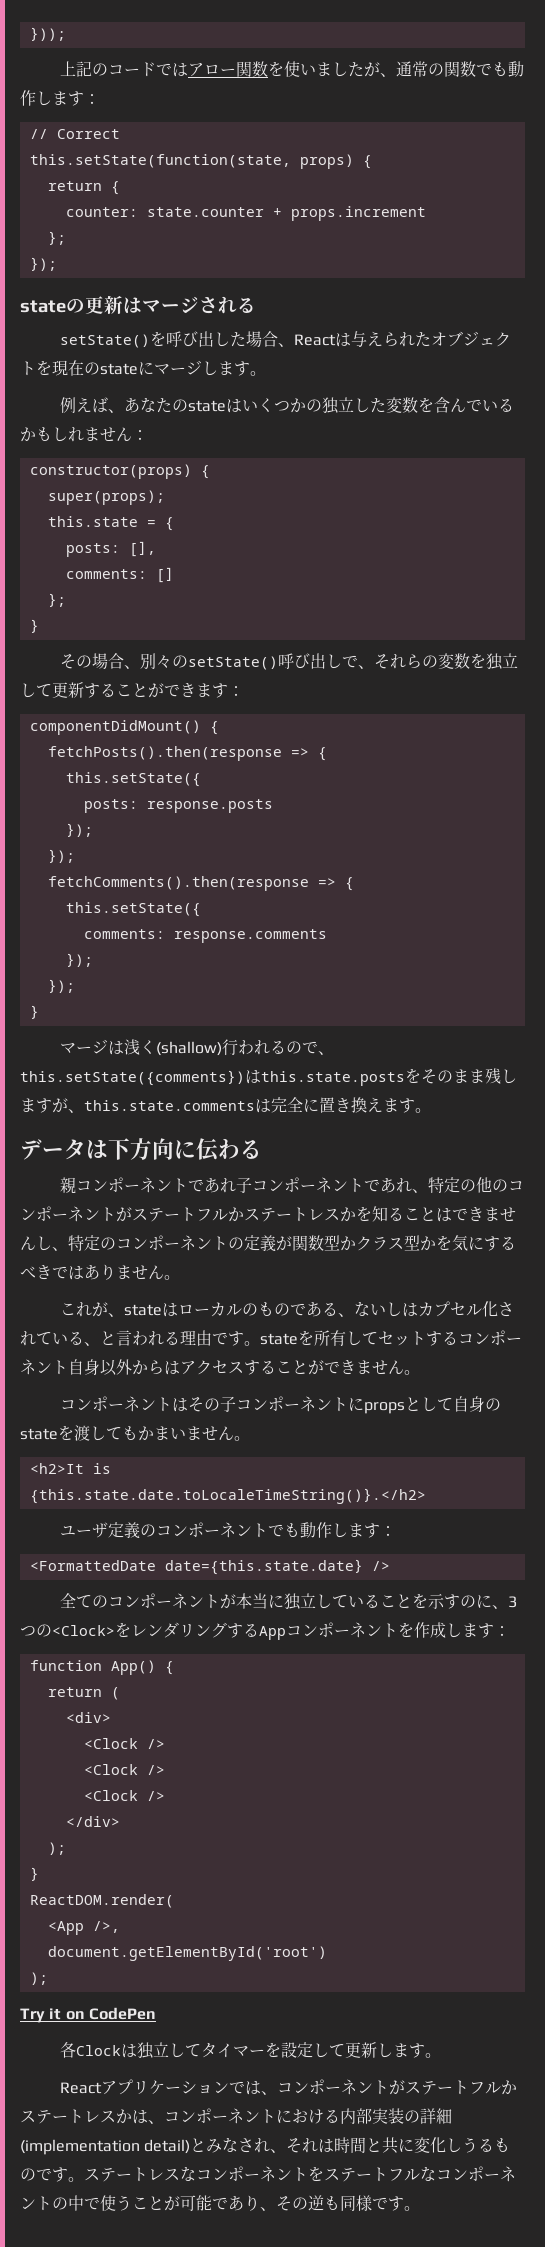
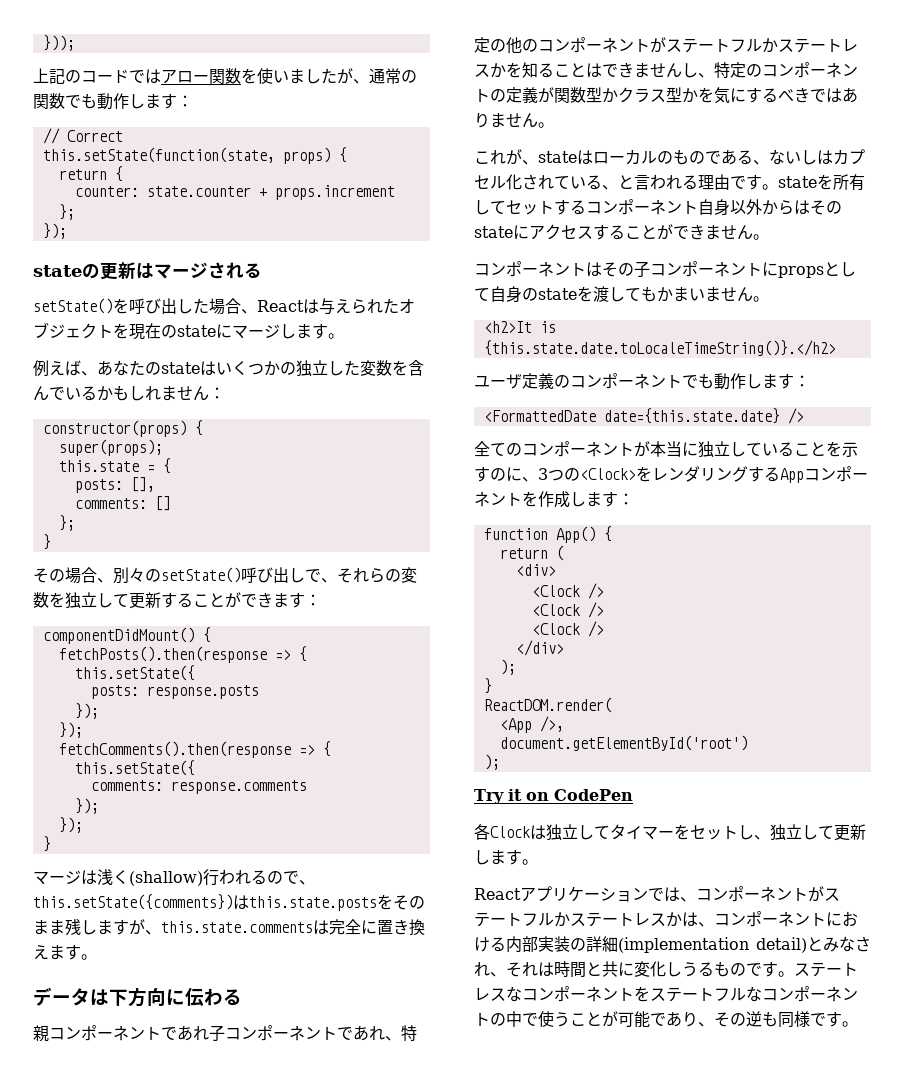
(180, 1368) none -> [810,200,842,215] [474,225,529,239] そのstateに
[281,2042,314,2058] 設定 -> [690,824,802,841] セットし、独立

